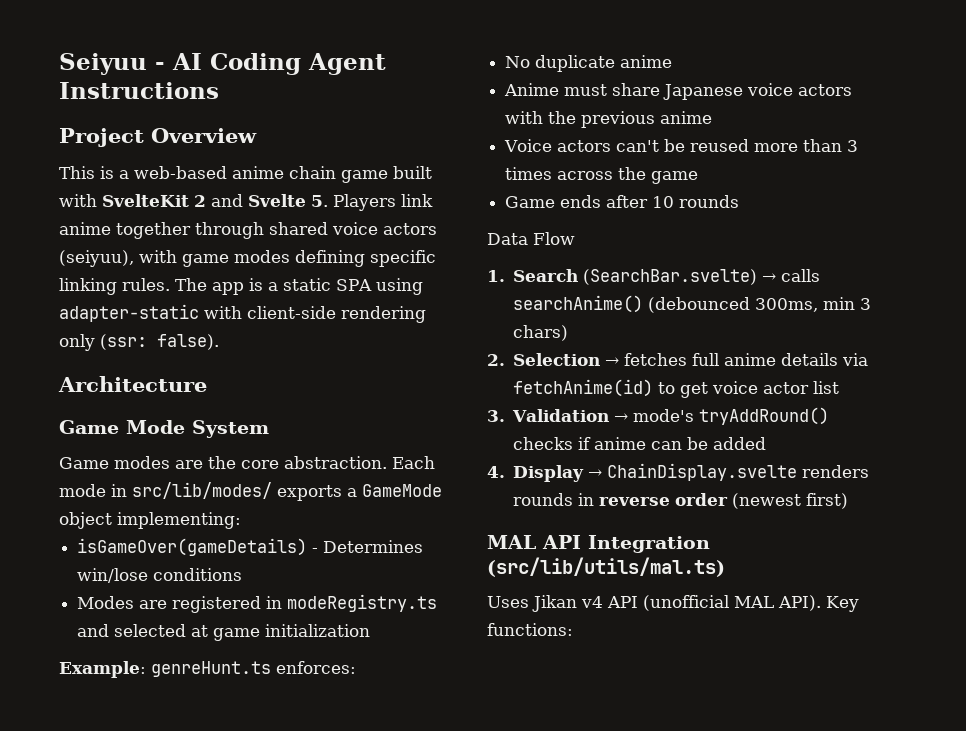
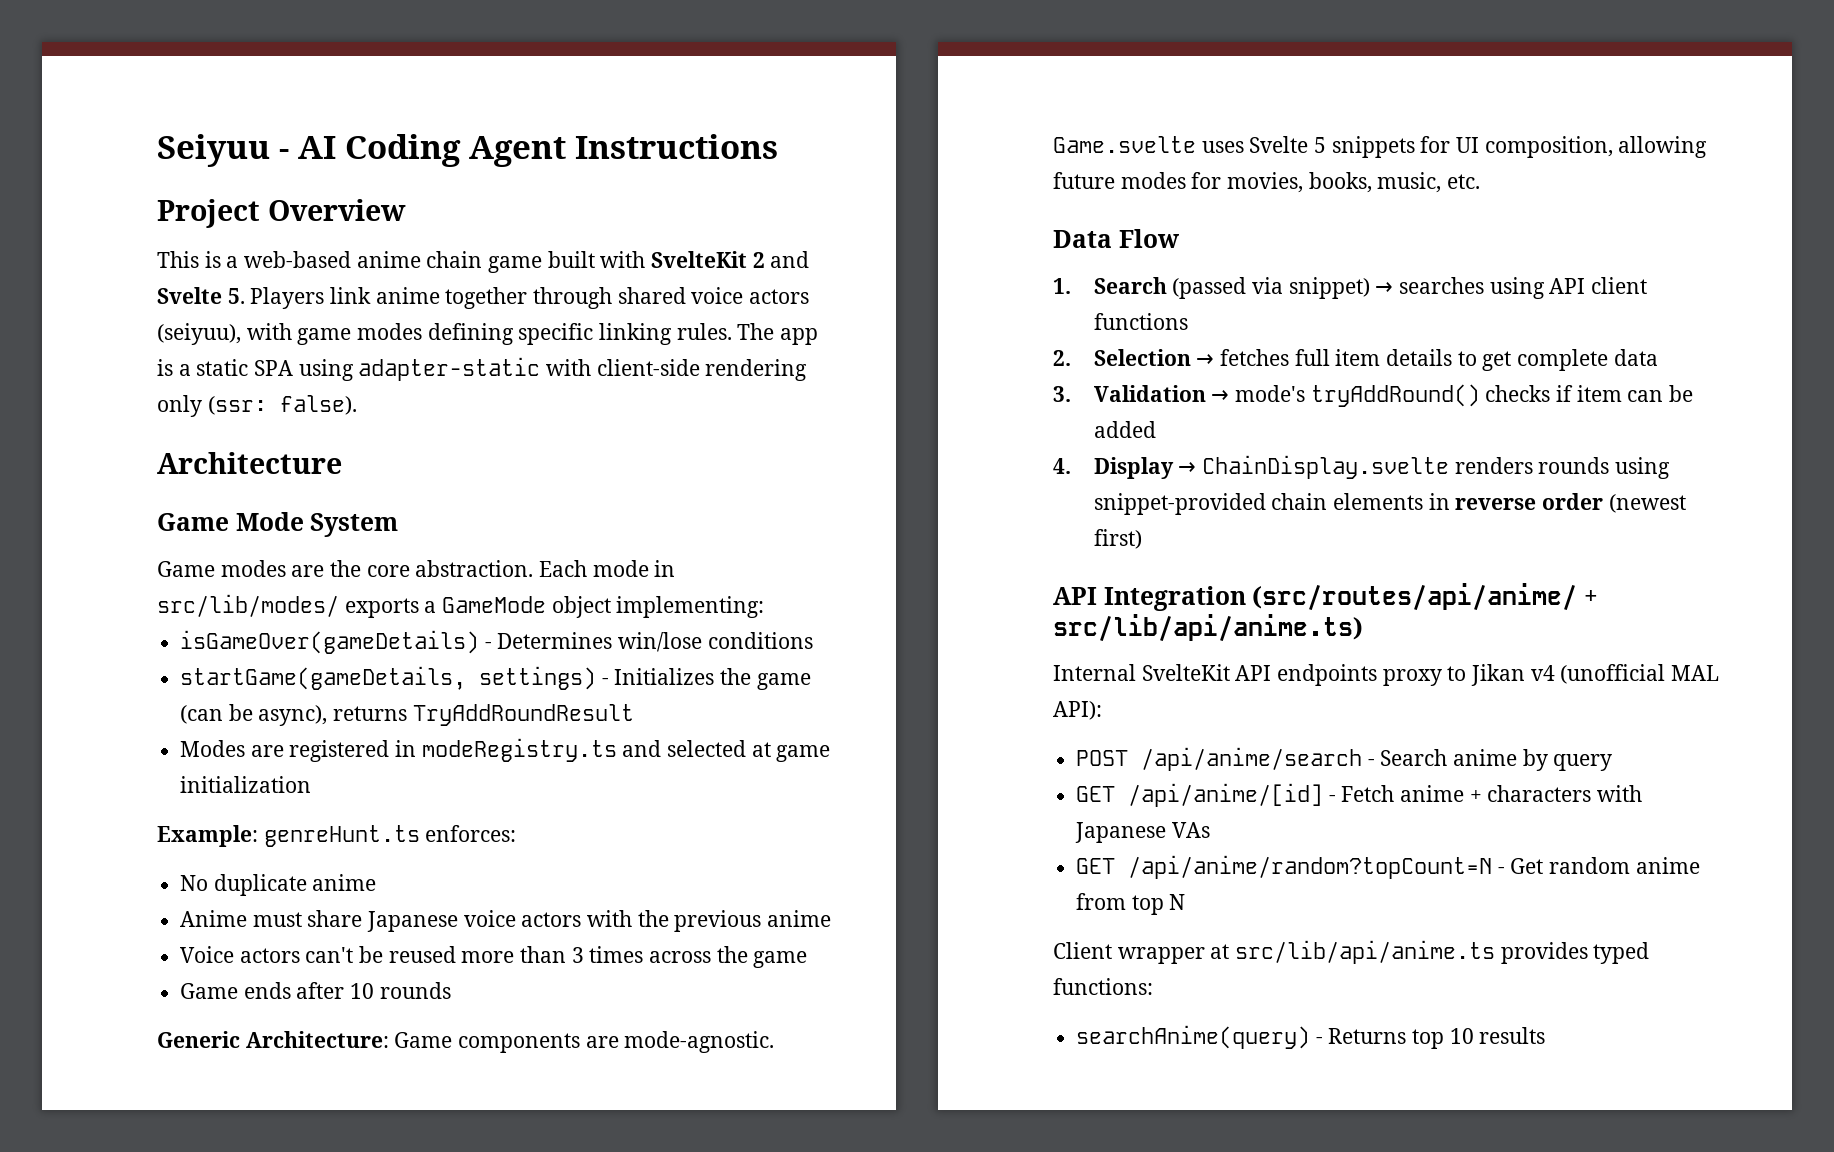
(243, 574) none -> [180,666,811,690] [180,704,634,726] // startGame(gameDetails, settings) - Initializes the game (can be async), returns TryAddRoundResult
[487,232,575,245] [487,269,821,285] [513,295,872,313] [513,325,569,341] Data Flow // 1. Search (SearchBar.svelte) → calls searchAnime() (debounced 300ms, min 3 chars) -> [157,1031,775,1053] [1053,136,1708,158] [1053,172,1481,193] [1053,229,1179,248] [1053,277,1647,299] [1093,313,1188,330] Generic Architecture: Game components are mode-agnostic. Game.svelte uses Svelte 5 snippets for UI composition, allowing future modes for movies, books, music, etc. // Data Flow // 1. Search (passed via snippet) → searches using API client functions
[724,353,869,366] [513,379,840,398] anime details via fetchAnime(id) to get voice actor list -> [1335,349,1658,371] item details to get complete data
[594,437,647,450] anime -> [1576,385,1622,402] item
(574, 499) none -> [1614,457,1670,479] [1093,493,1423,515] using snippet-provided chain elements
[487,535,536,549] MAL -> (1142, 539) none
[487,557,725,577] [487,596,529,608] (src/lib/utils/mal.ts) // Uses -> [1252,583,1598,611] [1053,614,1363,642] [1053,664,1467,686] (src/routes/api/anime/ + src/lib/api/anime.ts) // Internal SvelteKit API endpoints proxy to
[607,596,638,608] API -> (1555, 673) none
[778,595,859,612] [487,623,573,636] API). Key functions: -> [1053,701,1102,720] [1076,747,1613,771] [1076,783,1643,807] [1075,822,1210,843] [1076,855,1700,879] [1076,893,1186,915] [1053,940,1650,964] [1053,978,1153,995] [1076,1025,1546,1049] API): // POST /api/anime/search - Search anime by query // GET /api/anime/[id] - Fetch anime + characters with Japanese VAs // GET /api/anime/random?topCount=N - Get random anime from top N // Client wrapper at src/lib/api/anime.ts provides typed functions: // searchAnime(query) - Returns top 10 results

